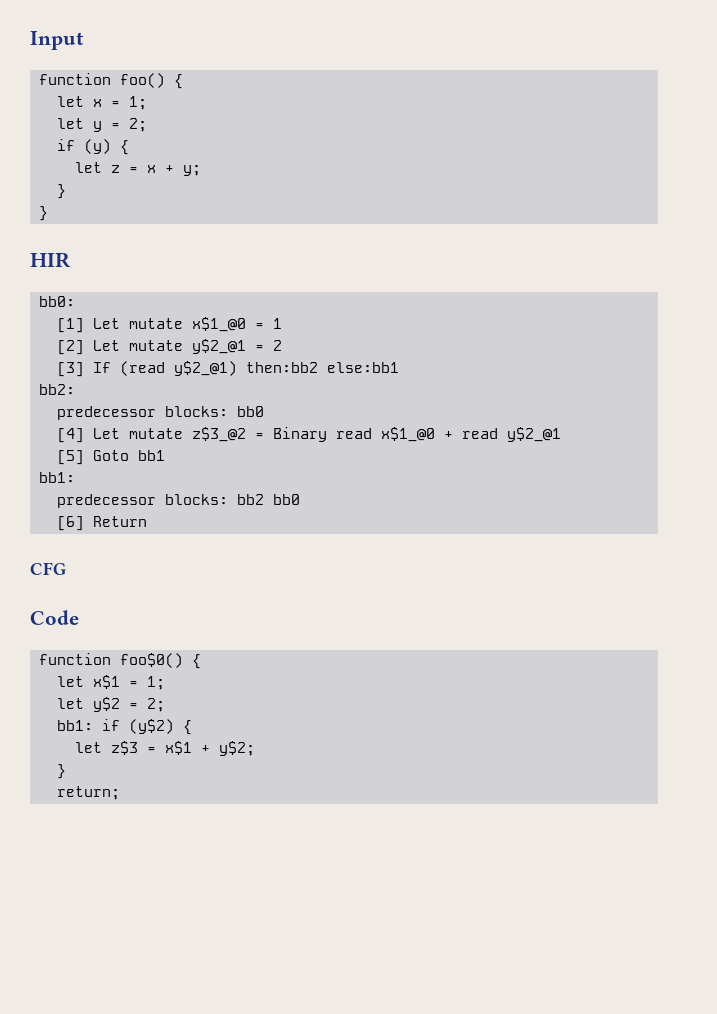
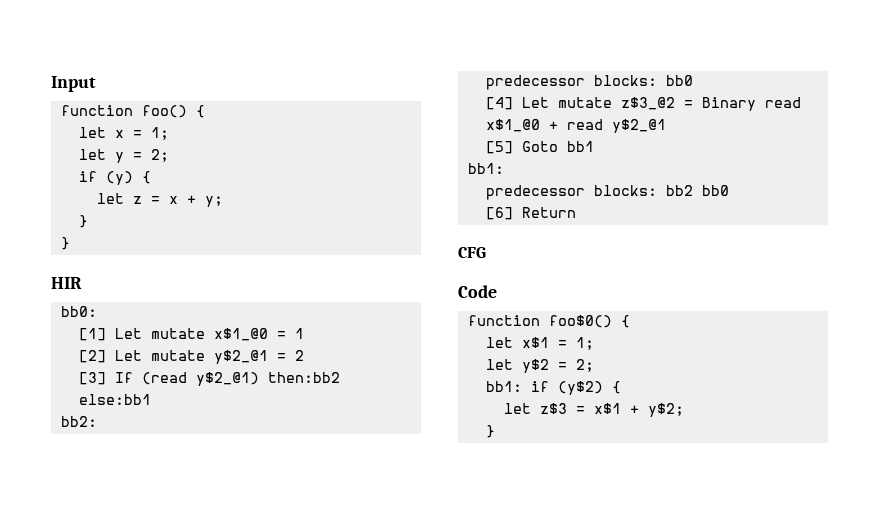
[57,786,121,800] // return; -> (496, 431) none

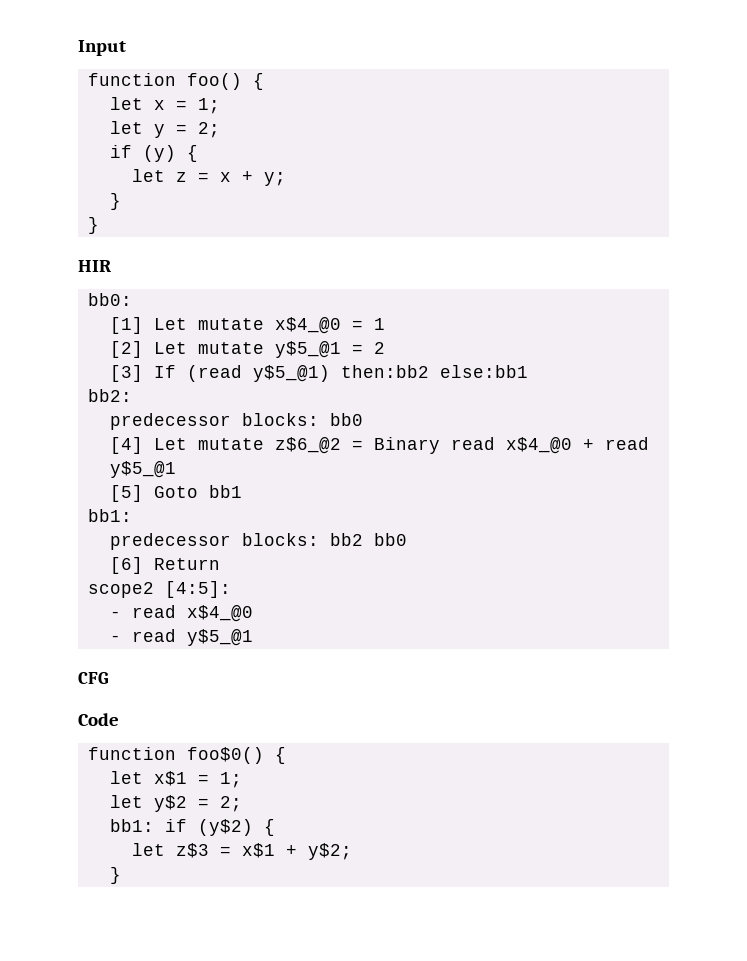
[214,328,269,341] x$1_@0 -> [275,317,342,334] x$4_@0
[214,350,269,364] y$2_@1 -> [275,341,342,358] y$5_@1
[196,372,260,386] y$2_@1) -> [253,365,331,382] y$5_@1)
[621,97,676,110] z$3_@2 -> [275,437,342,454] z$6_@2
[486,119,541,132] x$1_@0 -> [506,437,573,454] x$4_@0
[612,119,667,133] y$2_@1 -> [110,461,177,478] y$5_@1
(577, 212) none -> [88,581,232,598] [110,605,254,622] [110,629,254,646] // scope2 [4:5]: // - read x$4_@0 // - read y$5_@1

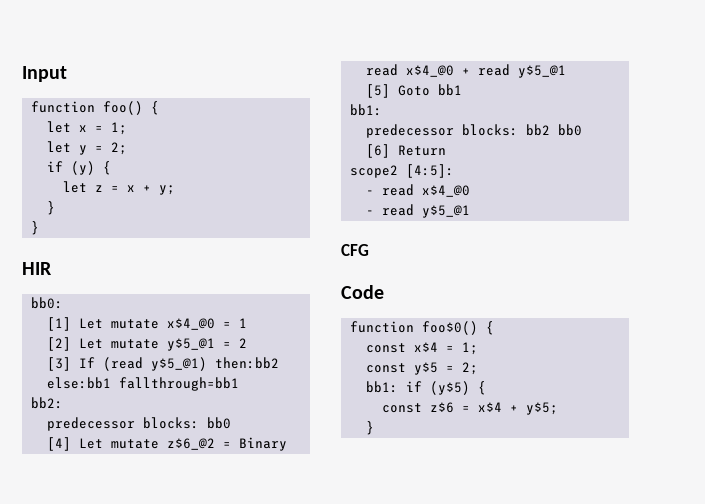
(529, 371) none -> [118,377,239,391] fallthrough=bb1
[110,771,243,788] [110,795,188,812] let x$1 = 1; // let y$2 -> [365,342,478,355] [365,362,438,375] const x$4 = 1; // const y$5
[198,819,276,836] [132,843,353,860] (y$2) { // let z$3 = x$1 + y$2; -> [429,381,486,395] [381,402,558,415] (y$5) { // const z$6 = x$4 + y$5;

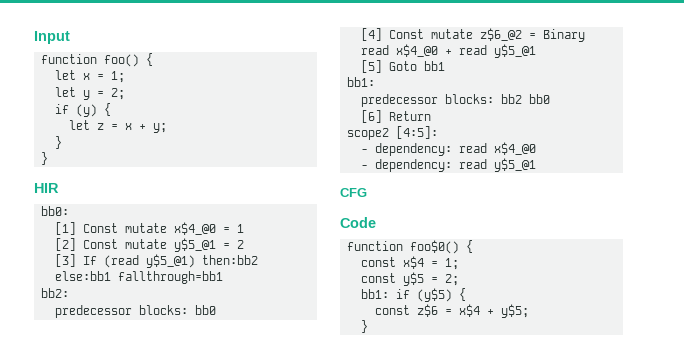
[78,318,103,329] Let -> [82,223,118,233] Const
[78,338,103,349] Let -> [82,239,118,249] Const
[78,438,103,449] Let -> [388,29,424,39] Const
(374, 192) none -> [374,143,452,156] dependency:
(374, 212) none -> [374,159,452,172] dependency:

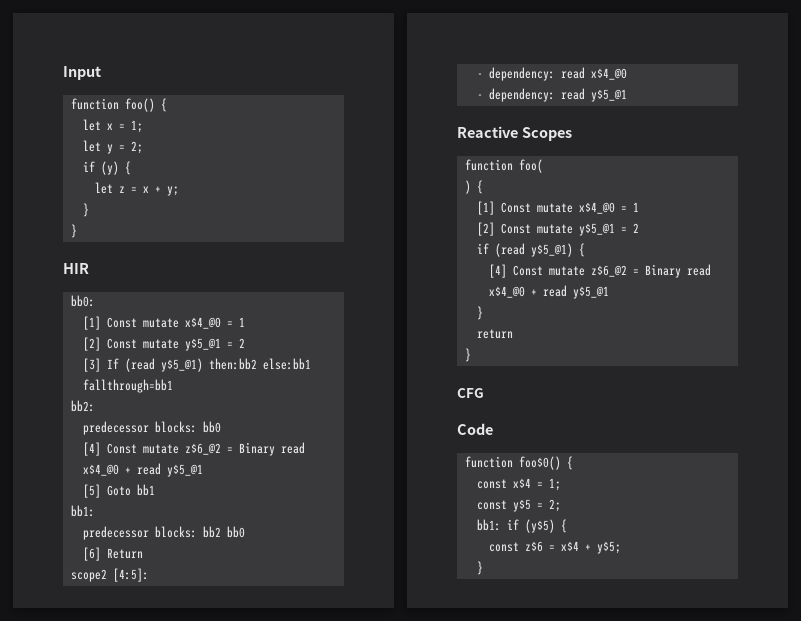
(536, 165) none -> [457,126,572,141] [464,159,543,173] [464,180,483,194] [476,201,639,215] [476,222,639,236] [476,243,585,257] [488,264,711,278] [488,285,609,299] [476,306,483,320] [476,329,513,339] [464,348,471,362] // Reactive Scopes // function foo( // ) { // [1] Const mutate x$4_@0 = 1 // [2] Const mutate y$5_@1 = 2 // if (read y$5_@1) { // [4] Const mutate z$6_@2 = Binary read x$4_@0 + read y$5_@1 // } // return // }

